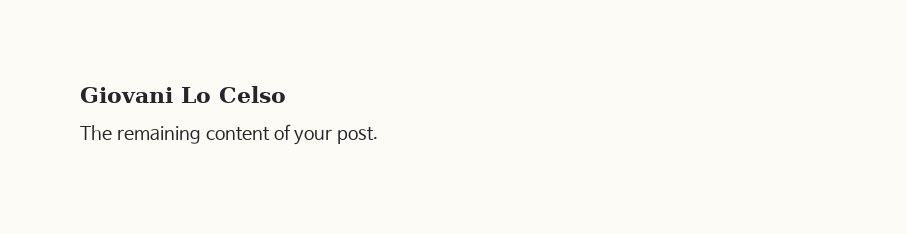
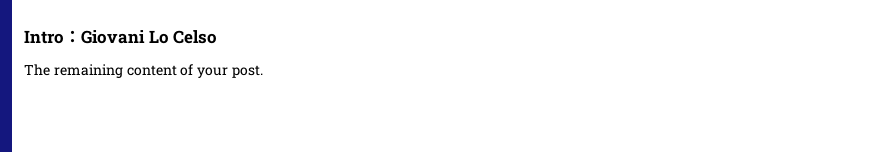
(80, 95) none -> [24,30,81,44] Intro：

